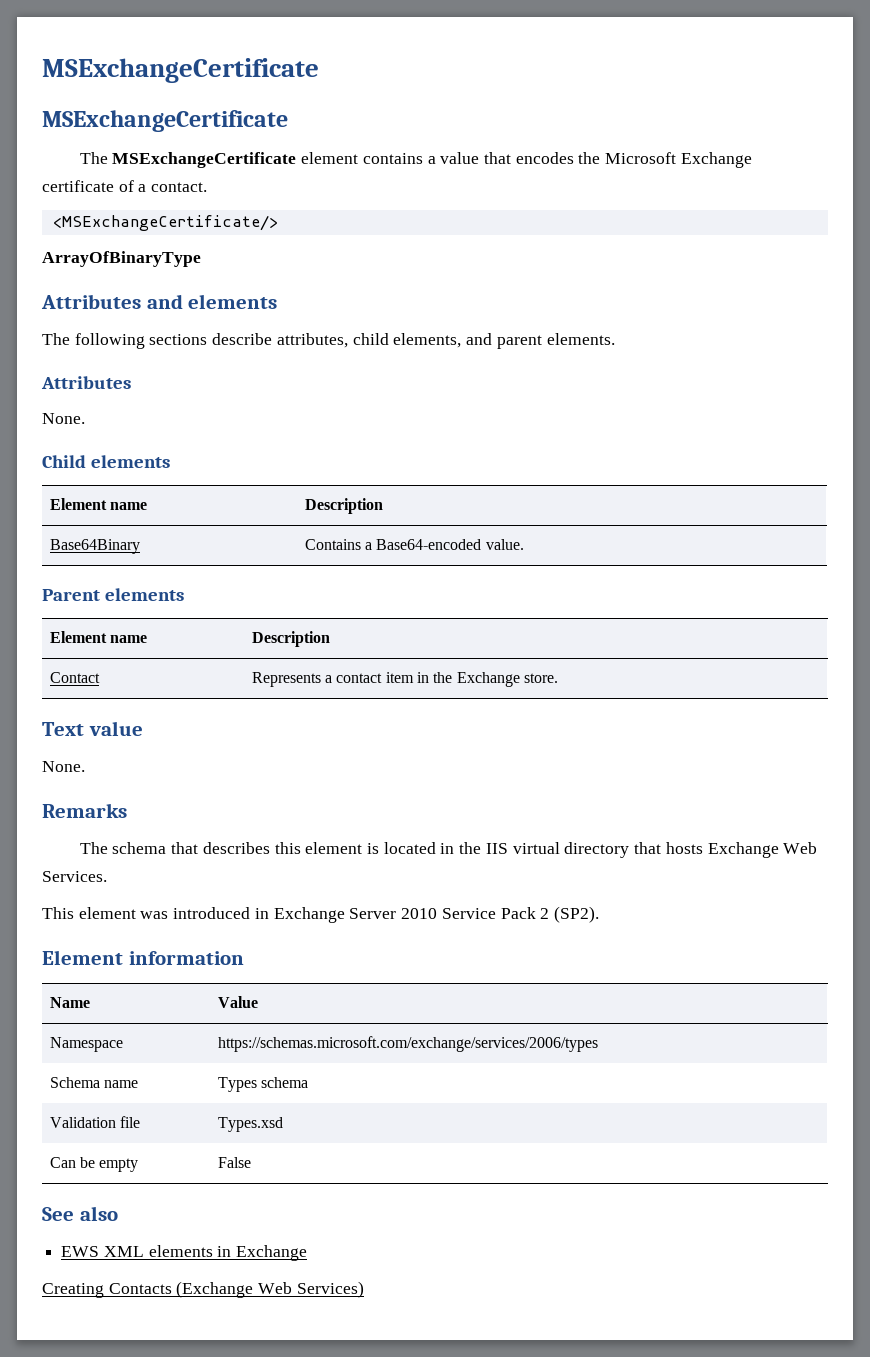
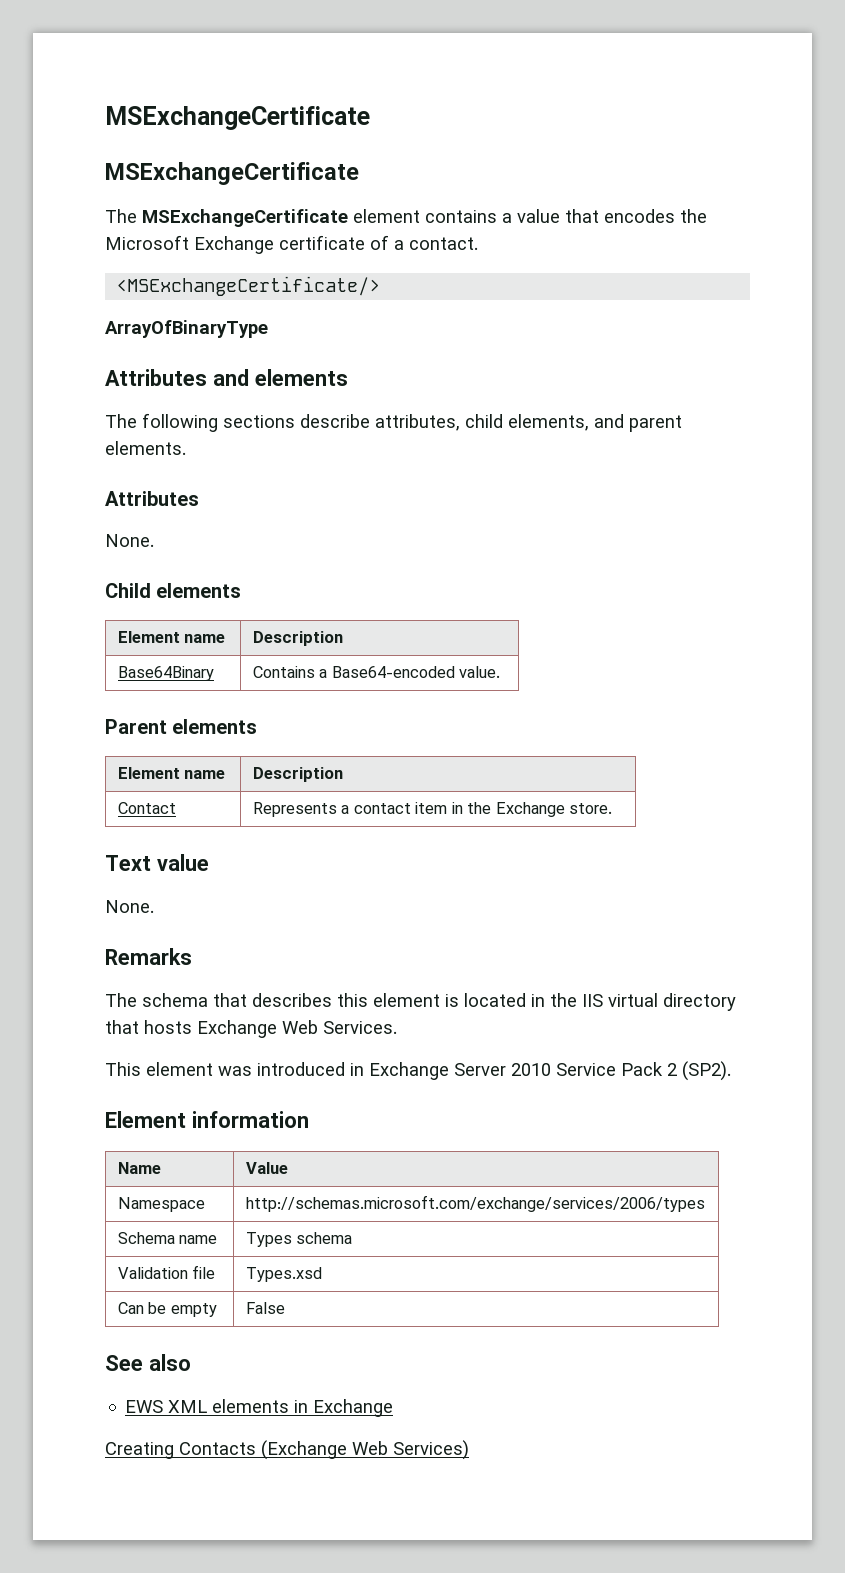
[217,1036,598,1052] https://schemas.microsoft.com/exchange/services/2006/types -> [245,1195,705,1212] http://schemas.microsoft.com/exchange/services/2006/types

